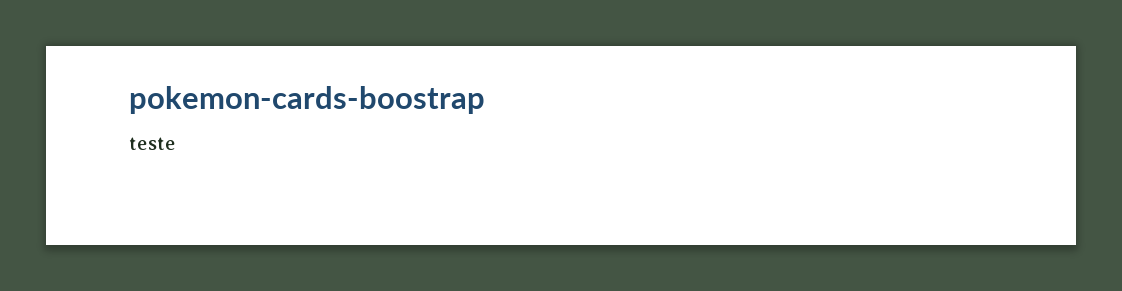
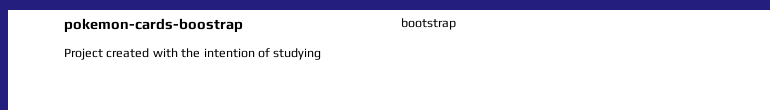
[129,137,176,150] teste -> [64,48,322,60] [401,18,456,30] Project created with the intention of studying bootstrap

